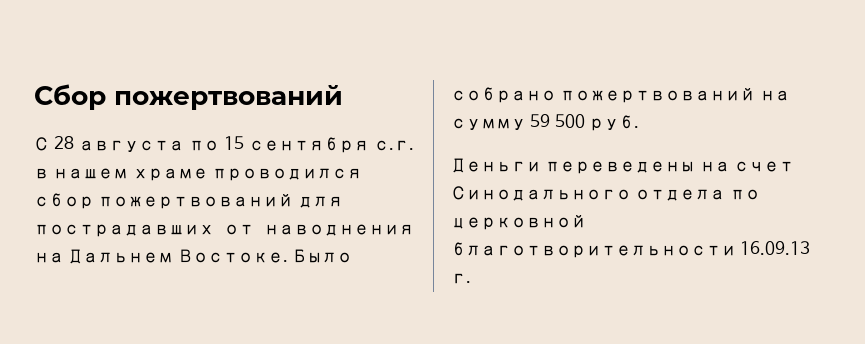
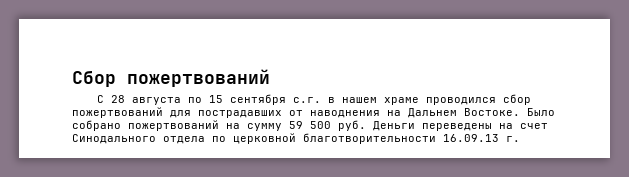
(640, 123) // -> (366, 125) none

